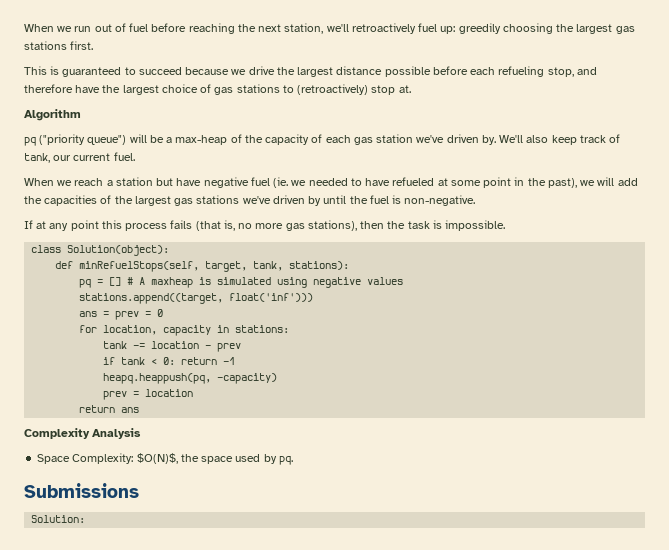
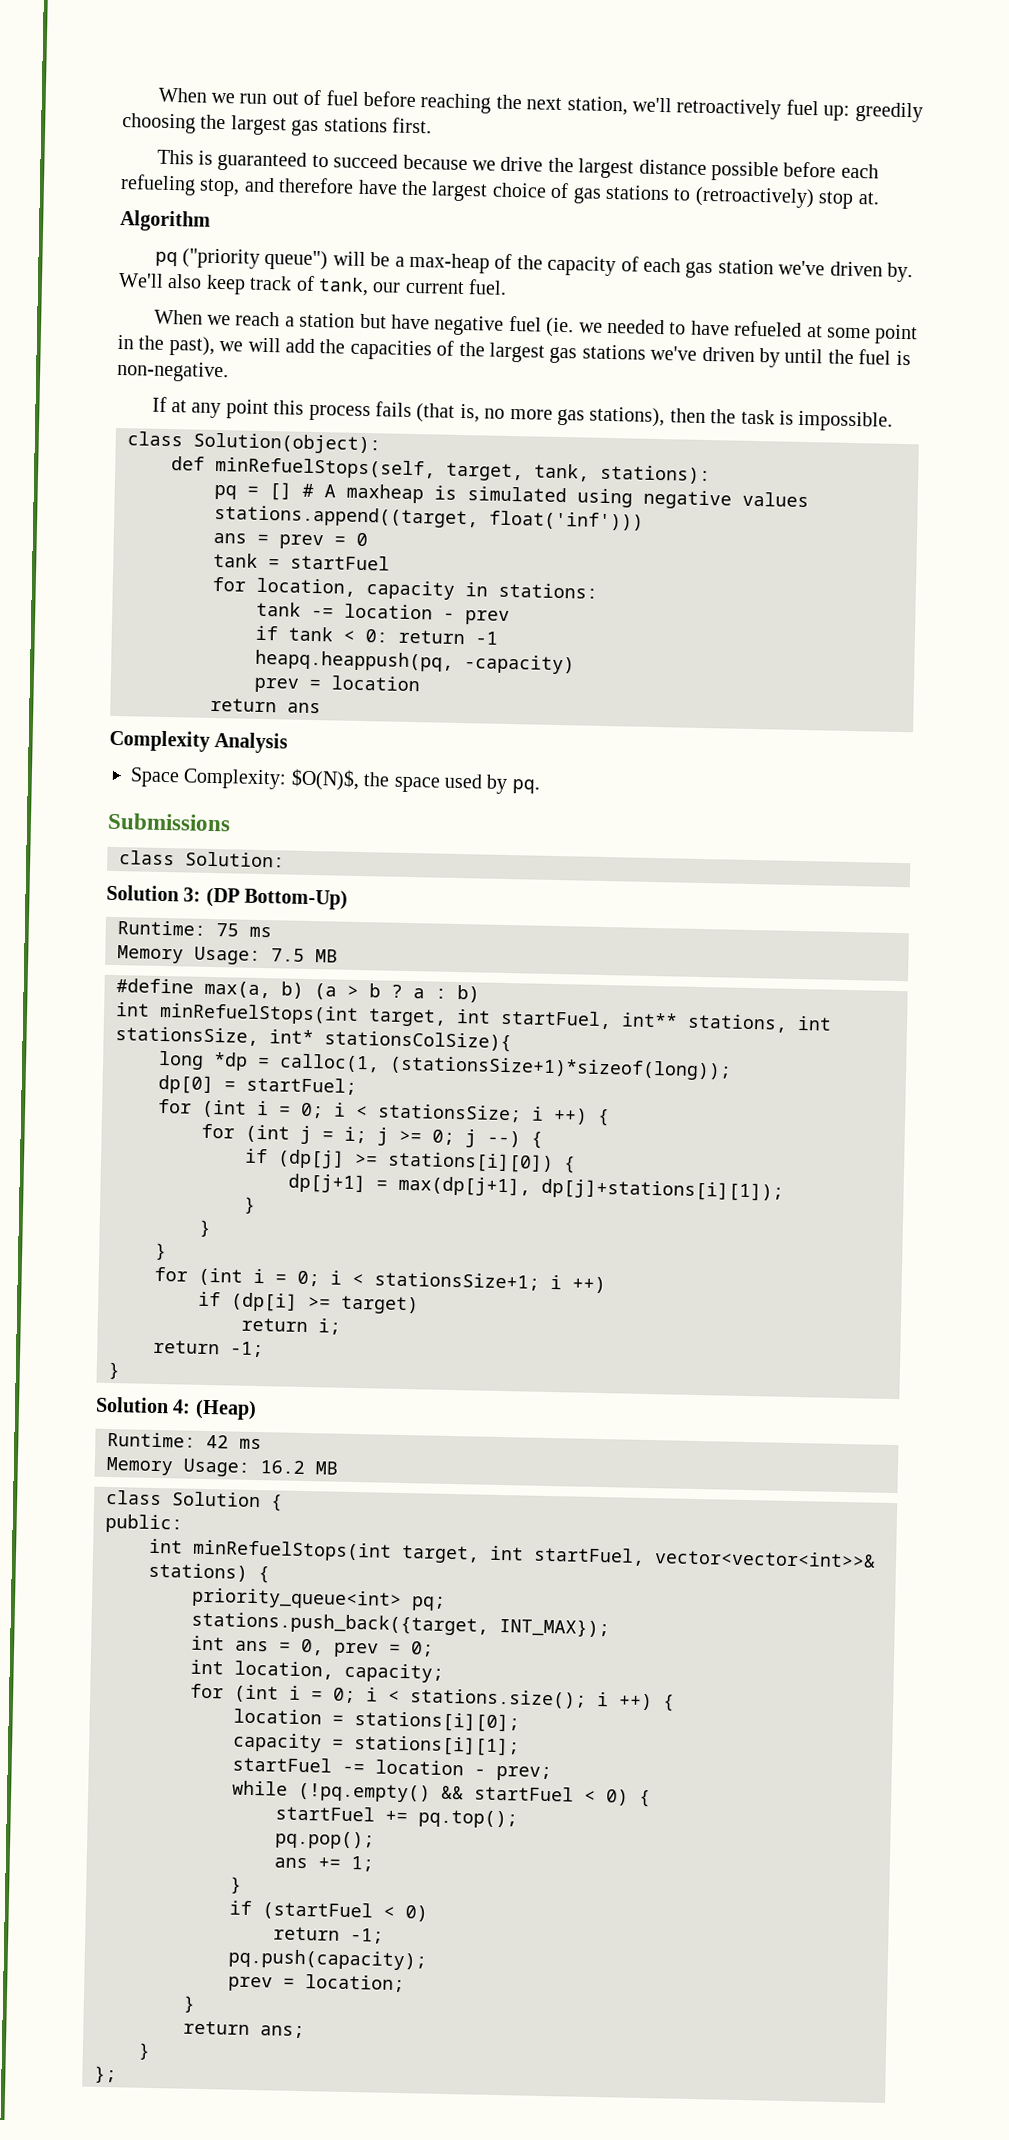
(164, 313) none -> [213,552,390,571] // tank = startFuel
(139, 490) none -> [119,850,175,866] class
(86, 519) none -> [106,884,349,910] [117,920,272,938] [117,945,338,965] [116,978,480,1003] [116,1002,832,1033] [115,1026,512,1053] [158,1050,732,1081] [158,1074,357,1095] [158,1098,610,1127] [201,1123,543,1149] [245,1148,576,1174] [288,1173,784,1202] [244,1196,256,1214] [199,1219,211,1238] [155,1242,167,1261] [154,1266,606,1294] [198,1291,419,1315] [241,1317,341,1335] [153,1339,264,1358] [108,1361,120,1380] [95,1396,257,1420] [107,1431,262,1450] [106,1456,338,1477] [106,1489,283,1512] [105,1513,183,1534] [149,1538,876,1568] [148,1562,270,1584] [191,1587,446,1611] [191,1611,610,1638] [191,1635,434,1658] [190,1659,444,1683] [190,1683,675,1712] [233,1708,520,1733] [233,1732,520,1757] [232,1756,552,1782] [232,1780,651,1808] [275,1805,518,1829] [275,1830,375,1850] [274,1856,374,1872] [230,1876,242,1894] [229,1900,428,1922] [273,1926,384,1944] [228,1948,427,1971] [228,1974,405,1993] [183,1995,196,2013] [183,2020,305,2039] [138,2042,151,2060] [94,2065,117,2084] // Solution 3: (DP Bottom-Up) // Runtime: 75 ms // Memory Usage: 7.5 MB // #define max(a, b) (a > b ? a : b) // int minRefuelStops(int target, int startFuel, int** stations, int stationsSize, int* stationsColSize){ // long *dp = calloc(1, (stationsSize+1)*sizeof(long)); // dp[0] = startFuel; // for (int i = 0; i < stationsSize; i ++) { // for (int j = i; j >= 0; j --) { // if (dp[j] >= stations[i][0]) { // dp[j+1] = max(dp[j+1], dp[j]+stations[i][1]); // } // } // } // for (int i = 0; i < stationsSize+1; i ++) // if (dp[i] >= target) // return i; // return -1; // } // Solution 4: (Heap) // Runtime: 42 ms // Memory Usage: 16.2 MB // class Solution { // public: // int minRefuelStops(int target, int startFuel, vector<vector<int>>& stations) { // priority_queue<int> pq; // stations.push_back({target, INT_MAX}); // int ans = 0, prev = 0; // int location, capacity; // for (int i = 0; i < stations.size(); i ++) { // location = stations[i][0]; // capacity = stations[i][1]; // startFuel -= location - prev; // while (!pq.empty() && startFuel < 0) { // startFuel += pq.top(); // pq.pop(); // ans += 1; // } // if (startFuel < 0) // return -1; // pq.push(capacity); // prev = location; // } // return ans; // } // };

